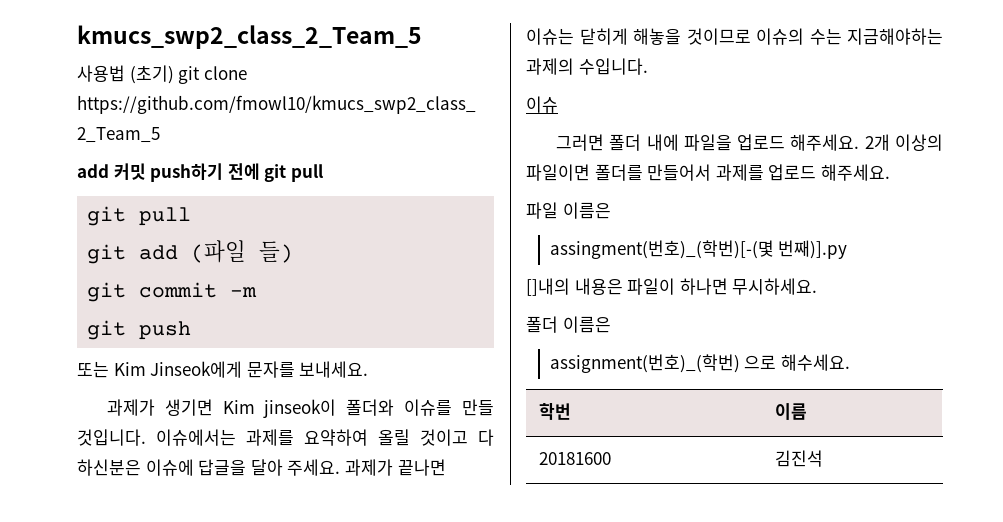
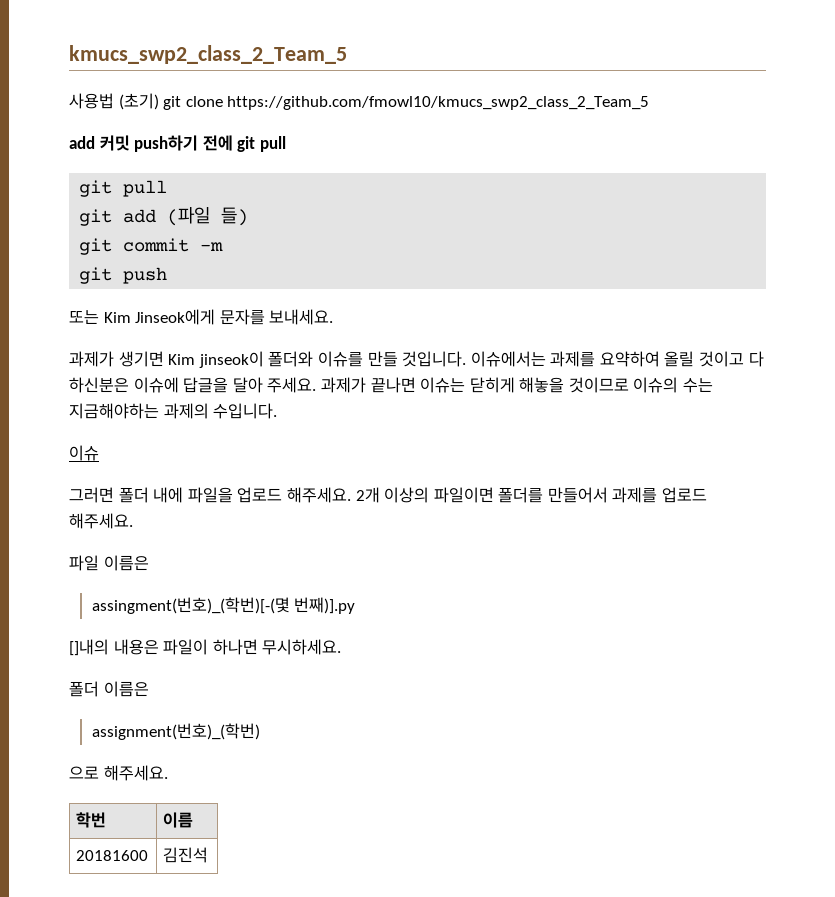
[744,354,850,371] 으로 해수세요. -> [69,765,168,781] // 으로 해주세요.

